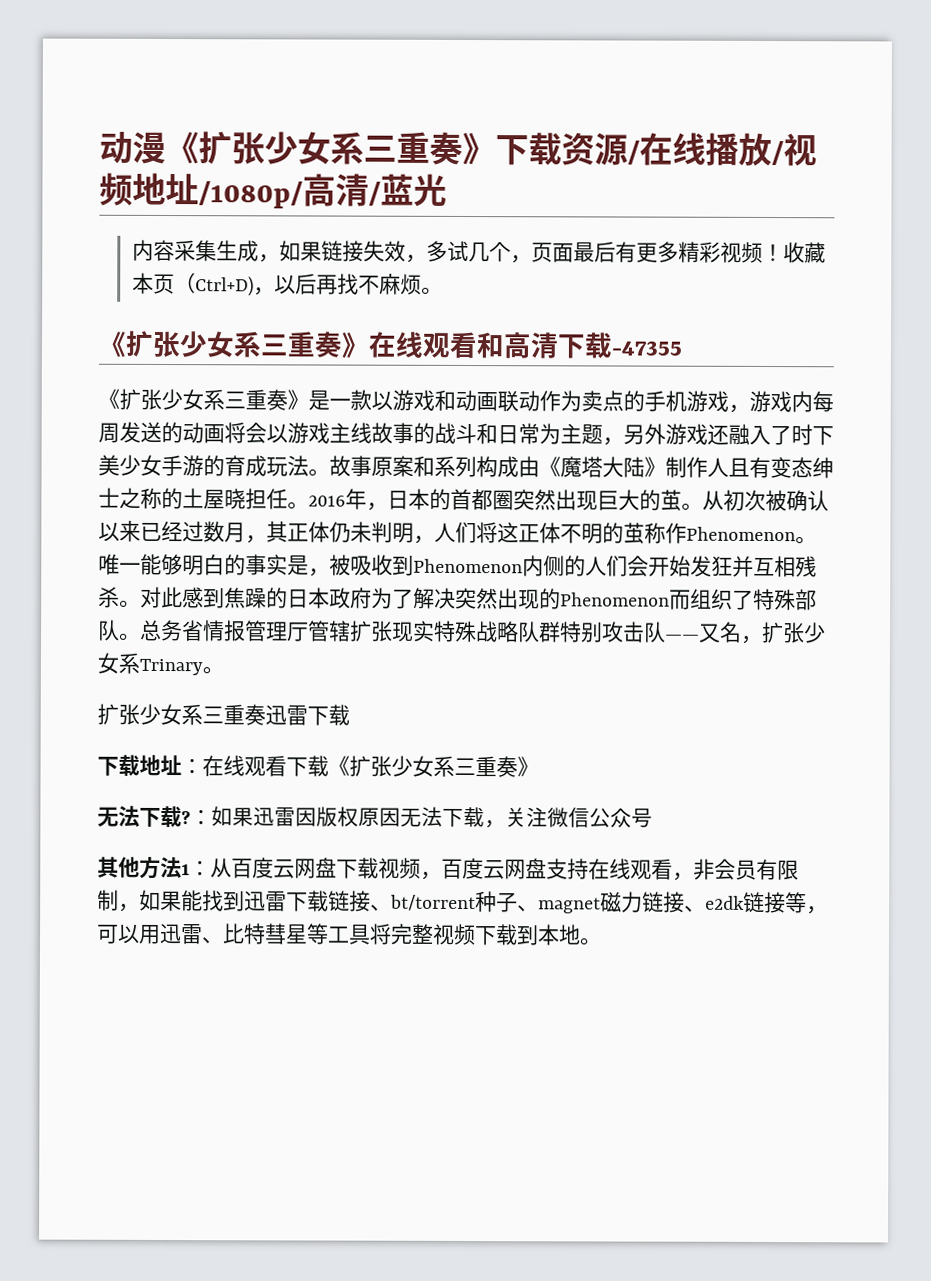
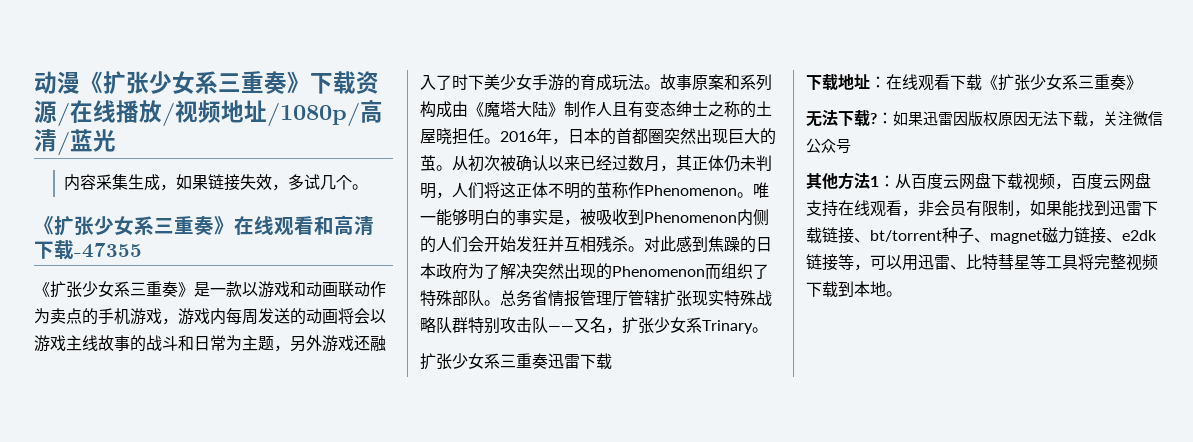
[509,241,826,264] [131,272,422,297] ，页面最后有更多精彩视频！收藏本页（Ctrl+D)，以后再找不麻烦 -> (353, 182) none

